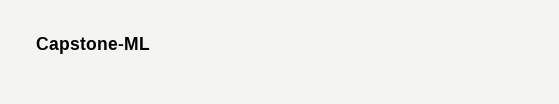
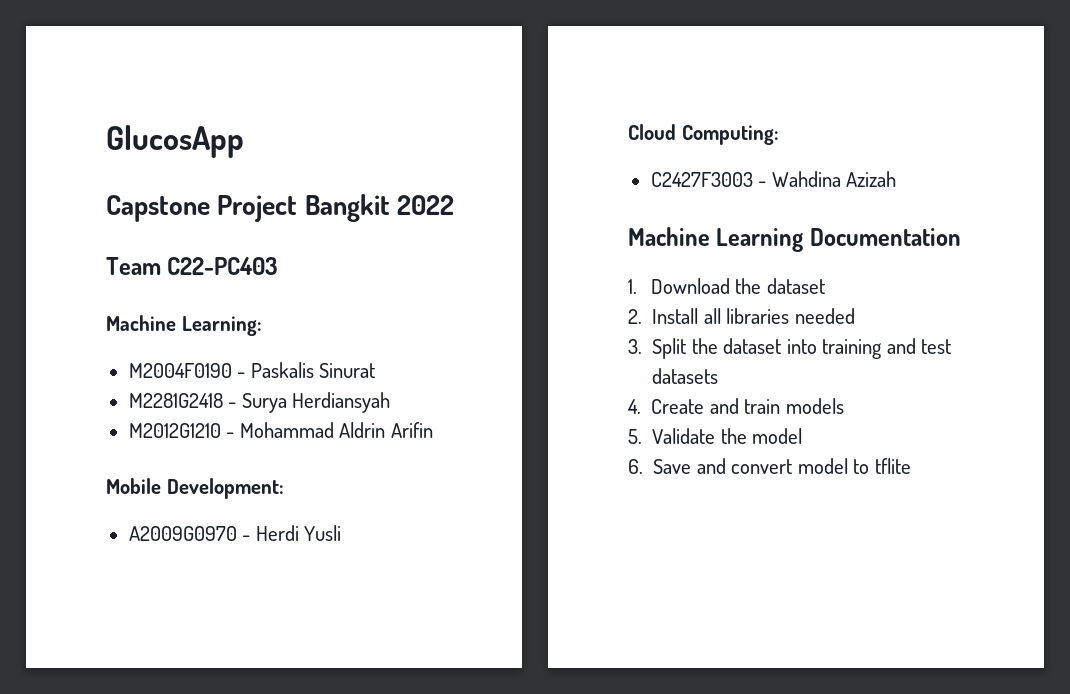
[36,37,150,54] Capstone-ML -> [106,125,244,158] [106,194,455,222] [106,257,279,275] [106,315,262,336] [128,362,376,378] [128,392,391,413] [128,422,433,438] [106,478,284,499] [128,525,342,541] [628,124,779,145] [650,171,897,187] [628,227,961,252] [628,278,825,294] [628,308,855,324] [628,338,952,359] [652,368,719,384] [628,398,844,414] [628,428,803,444] [628,458,911,474] GlucosApp // Capstone Project Bangkit 2022 // Team C22-PC403 // Machine Learning: // M2004F0190 - Paskalis Sinurat // M2281G2418 - Surya Herdiansyah // M2012G1210 - Mohammad Aldrin Arifin // Mobile Development: // A2009G0970 - Herdi Yusli // Cloud Computing: // C2427F3003 - Wahdina Azizah // Machine Learning Documentation // 1. Download the dataset // 2. Install all libraries needed // 3. Split the dataset into training and test datasets // 4. Create and train models // 5. Validate the model // 6. Save and convert model to tflite

